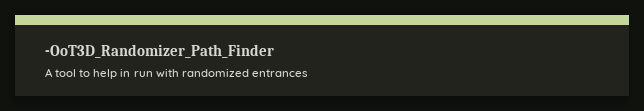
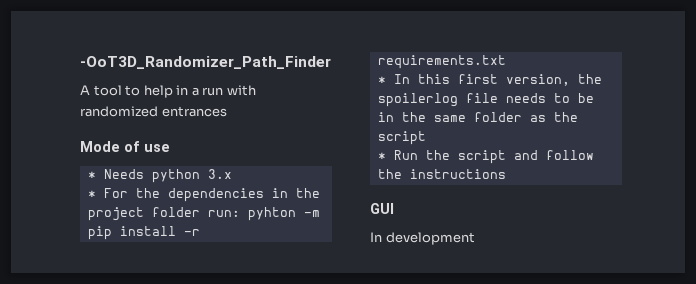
(131, 73) none -> [191,87,199,96] a
(308, 73) none -> [80,141,170,152] [87,169,232,183] [87,188,320,202] [87,207,320,221] [87,226,200,240] [377,55,506,69] [377,74,602,86] [377,93,594,107] [377,112,578,122] [377,131,426,145] [377,150,594,164] [377,169,506,179] [370,203,394,214] [370,232,475,245] // Mode of use // * Needs python 3.x // * For the dependencies in the project folder run: pyhton -m pip install -r requirements.txt // * In this first version, the spoilerlog file needs to be in the same folder as the script // * Run the script and follow the instructions // GUI // In development

